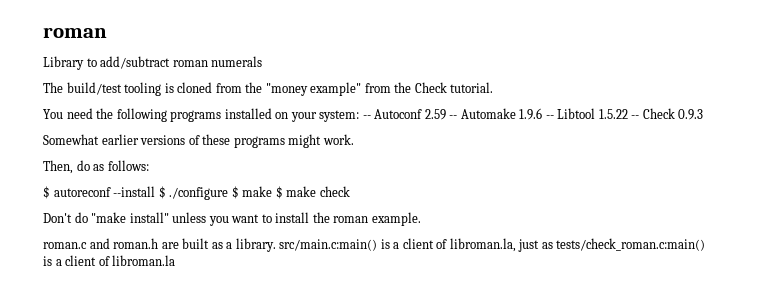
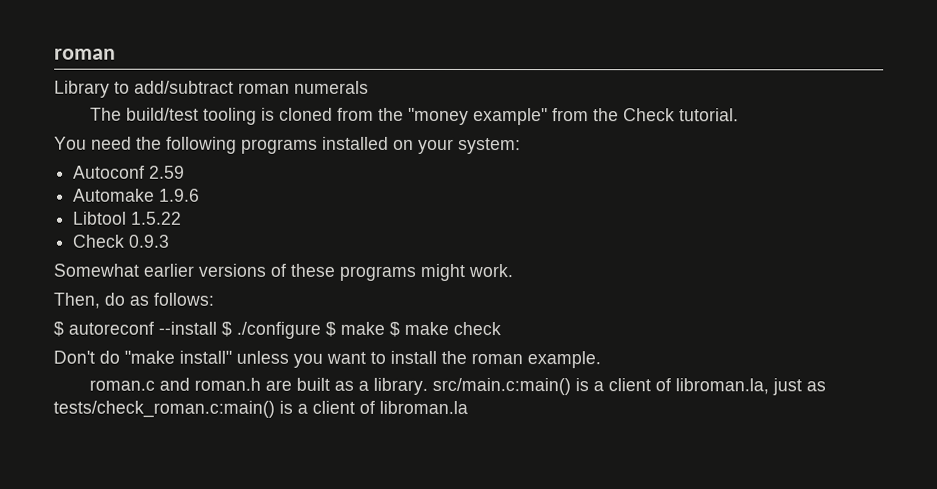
[362,115,371,119] -- -> (521, 146) //
[449,115,458,119] -- -> (186, 172) //
[545,115,554,119] -- -> (201, 195) //
[631,115,640,119] -- -> (183, 218) //

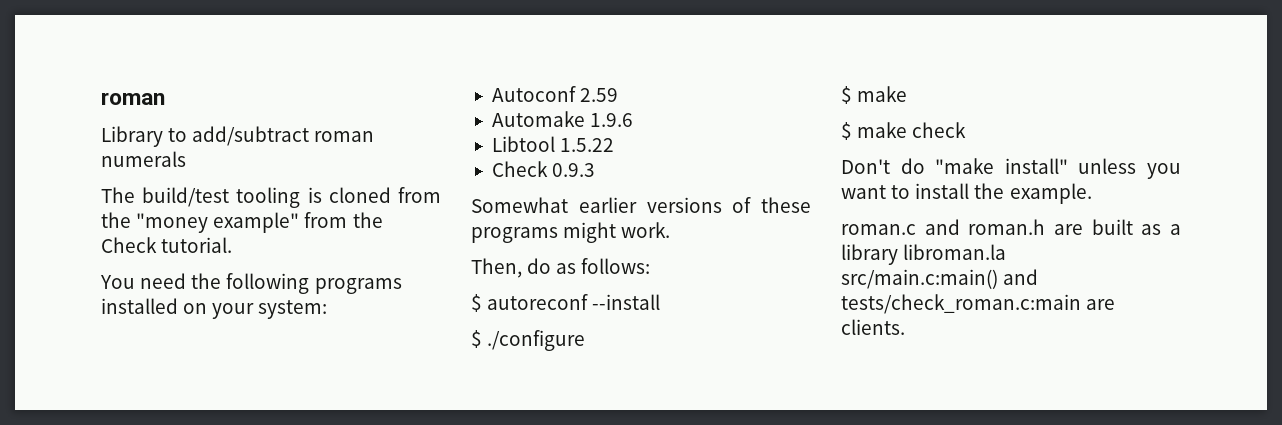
(217, 328) none -> (661, 302) //
[325,321,385,337] $ make -> [841,86,908,104] // $ make //
[471,353,523,365] roman -> (1005, 191) none
[373,377,827,396] [53,400,468,418] library. src/main.c:main() is a client of libroman.la, just as tests/check_roman.c:main() is a client of libroman.la -> [841,244,1007,265] [841,269,1039,289] [841,294,1116,314] [841,319,905,335] library libroman.la // src/main.c:main() and tests/check_roman.c:main are clients.

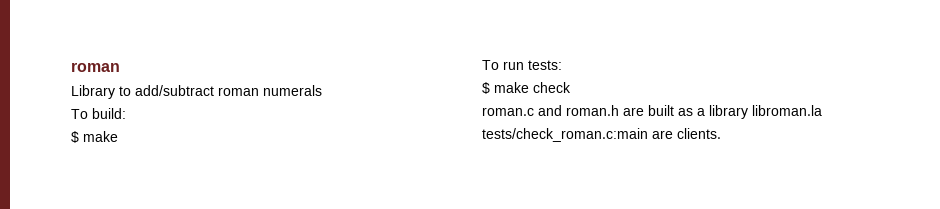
[101,187,442,208] [101,212,383,233] [101,237,233,253] [100,273,402,294] [101,298,328,319] [491,86,619,102] [491,111,634,127] [491,136,615,152] [491,161,596,177] [471,197,811,213] [471,222,671,243] [471,258,651,278] [471,294,661,312] [471,330,586,351] [841,86,908,104] The build/test tooling is cloned from the "money example" from the Check tutorial. // You need the following programs installed on your system: // Autoconf 2.59 // Automake 1.9.6 // Libtool 1.5.22 // Check 0.9.3 // Somewhat earlier versions of these programs might work. // Then, do as follows: // $ autoreconf --install // $ ./configure // $ make -> [71,108,126,119] [71,131,118,143] [482,60,562,70] To build: // $ make // To run tests:
[841,158,1181,179] [841,183,1092,204] // Don't do "make install" unless you want to install the example. -> (571, 87) none
[841,269,1039,289] src/main.c:main() and -> (822, 110) none

